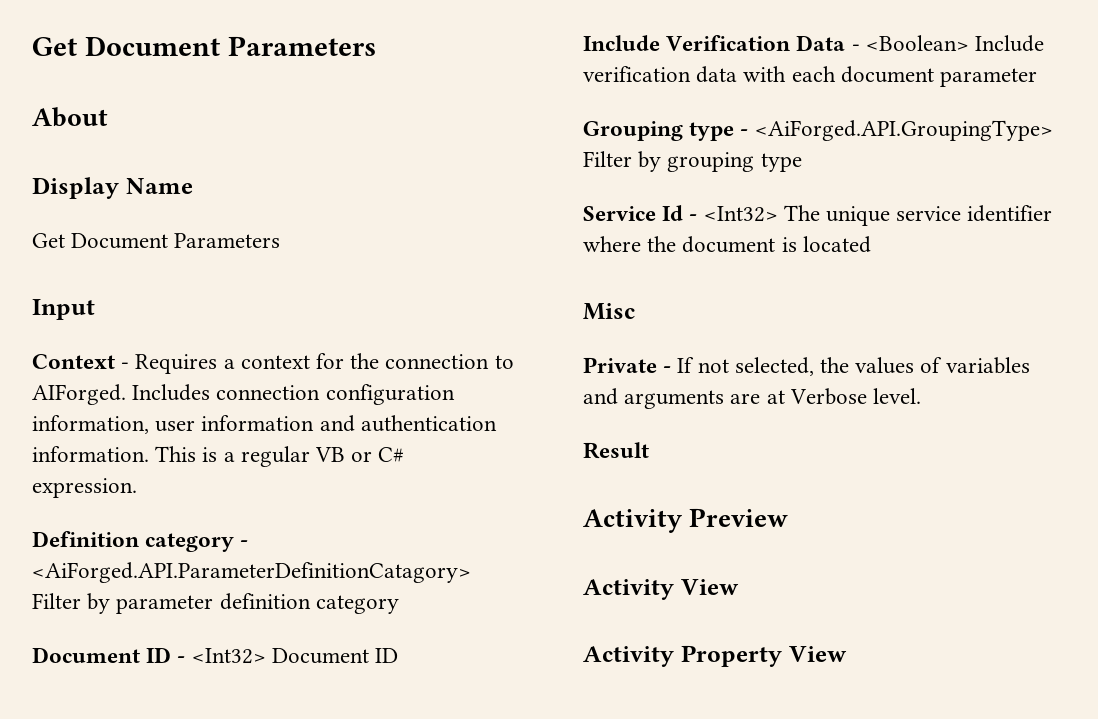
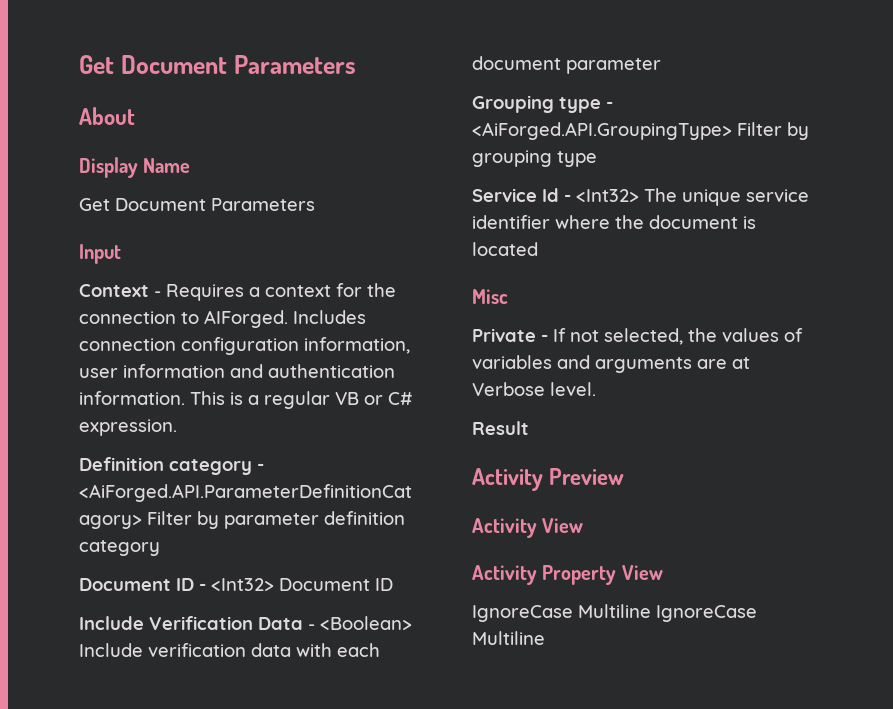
(847, 654) none -> [472,604,757,622] [472,631,545,645] // IgnoreCase Multiline IgnoreCase Multiline

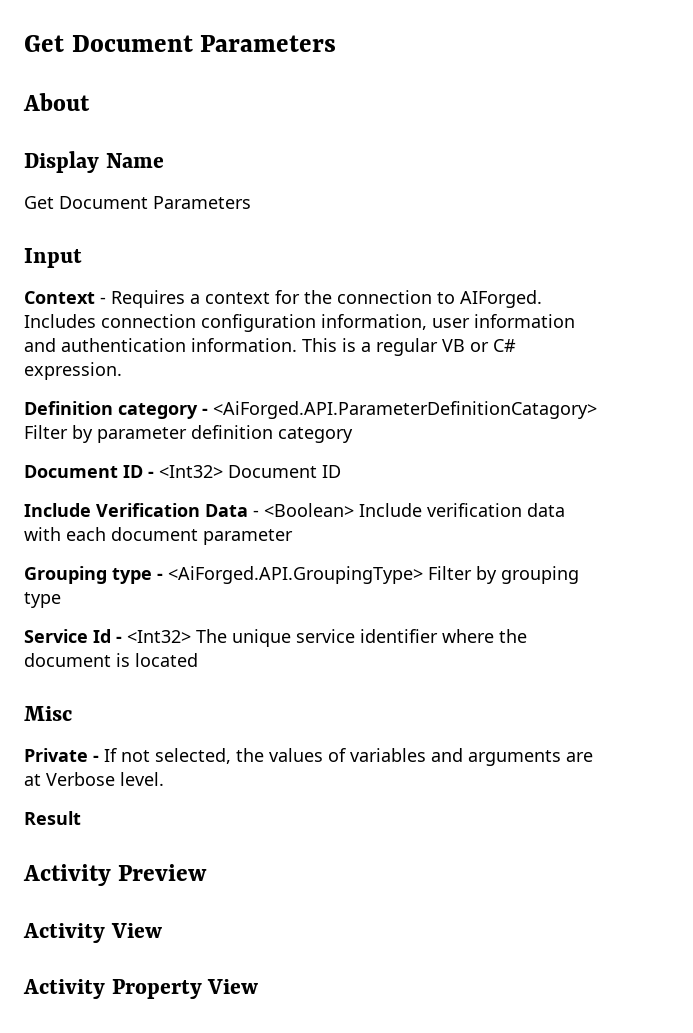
[472,604,757,622] [472,631,545,645] // IgnoreCase Multiline IgnoreCase Multiline -> (259, 986) none

